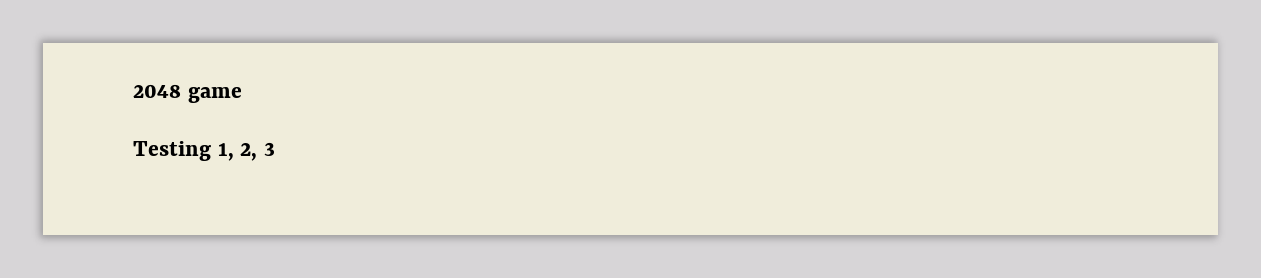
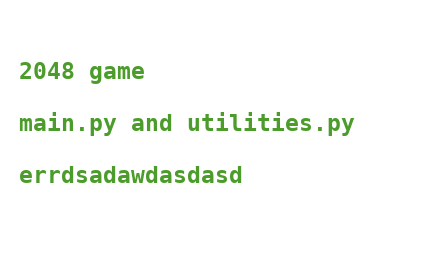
[133,141,275,161] Testing 1, 2, 3 -> [19,112,355,136] [19,166,243,183] main.py and utilities.py // errdsadawdasdasd

